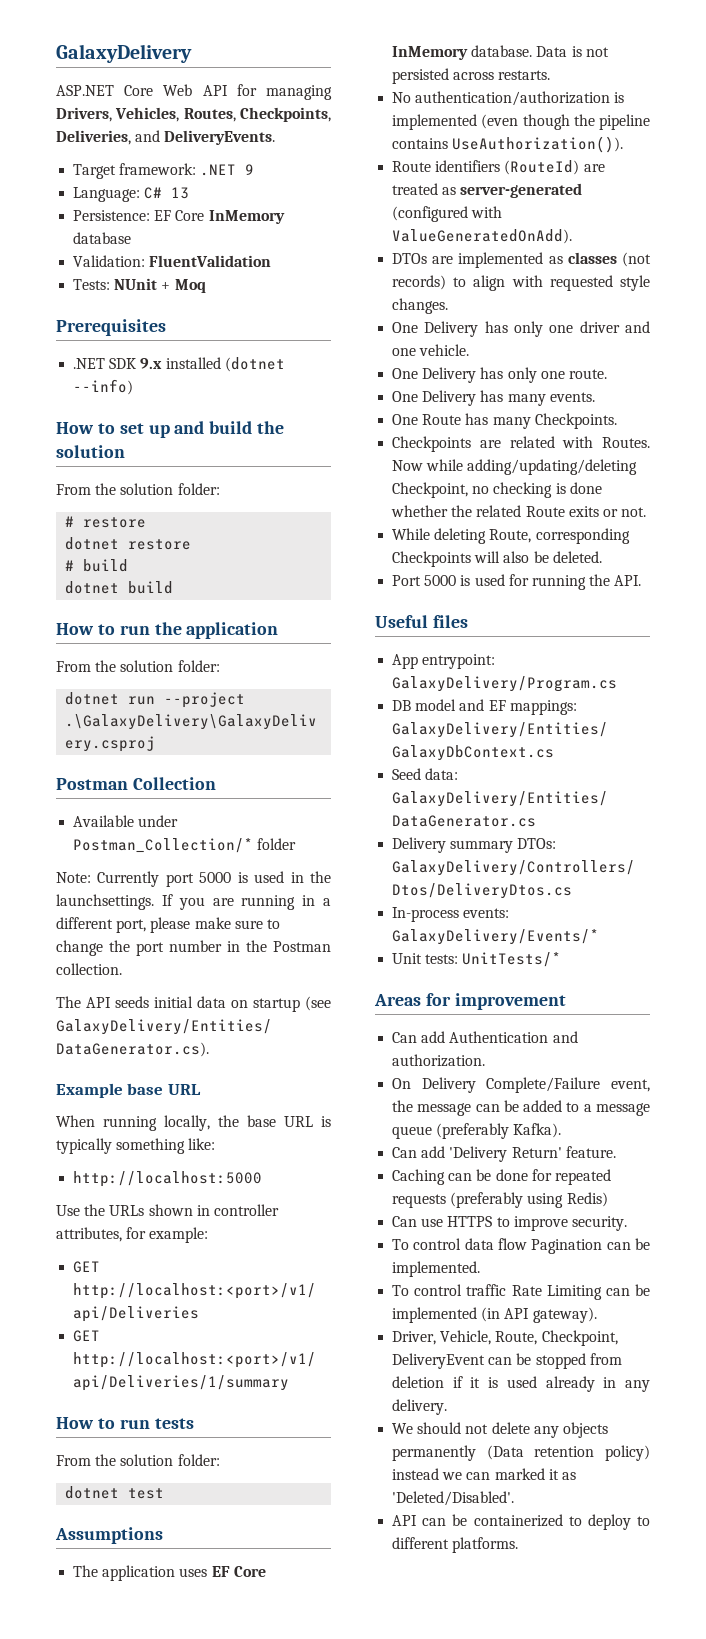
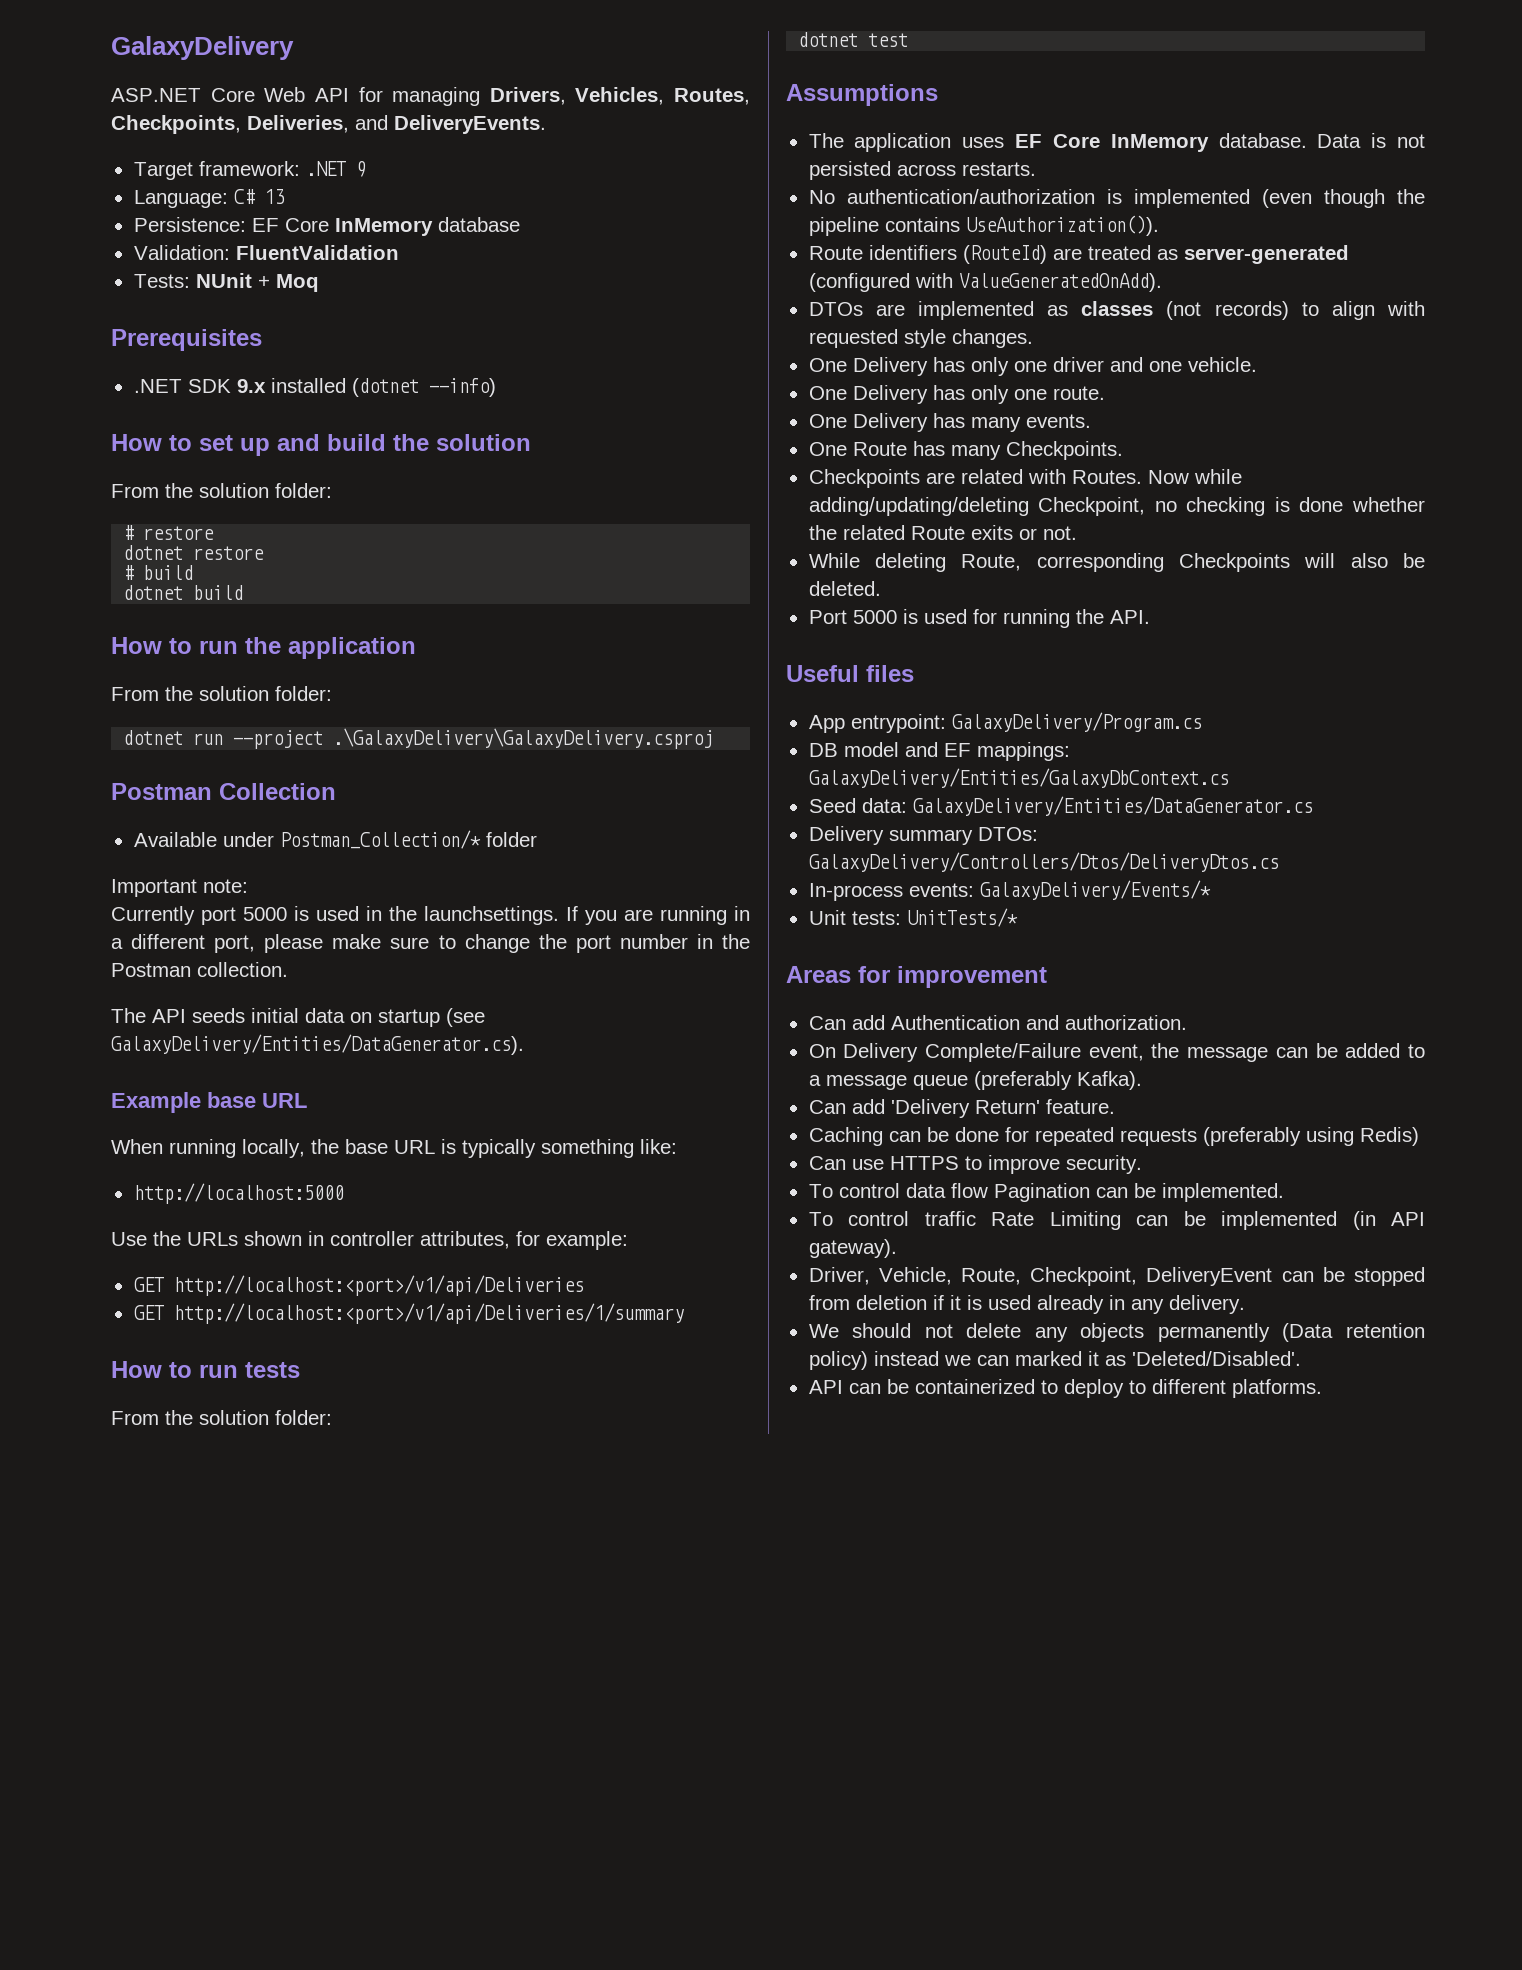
[56,872,91,883] Note: -> [111,879,248,897] Important note: //

